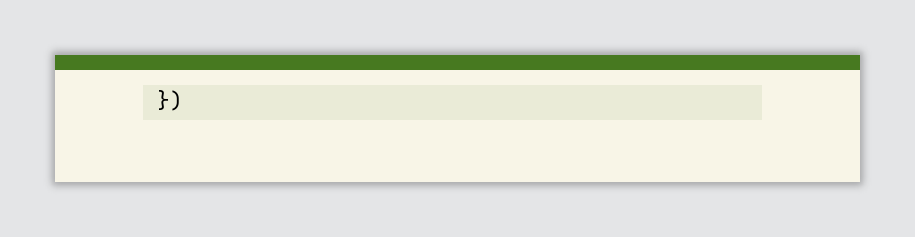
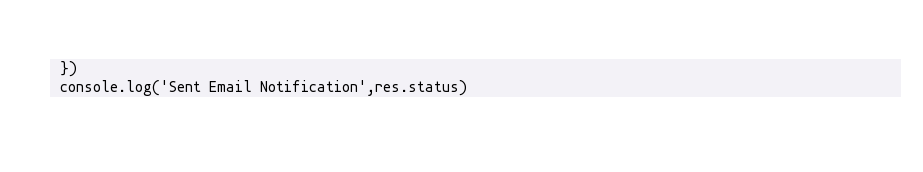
(183, 100) none -> [59,80,467,96] // console.log('Sent Email Notification',res.status)

